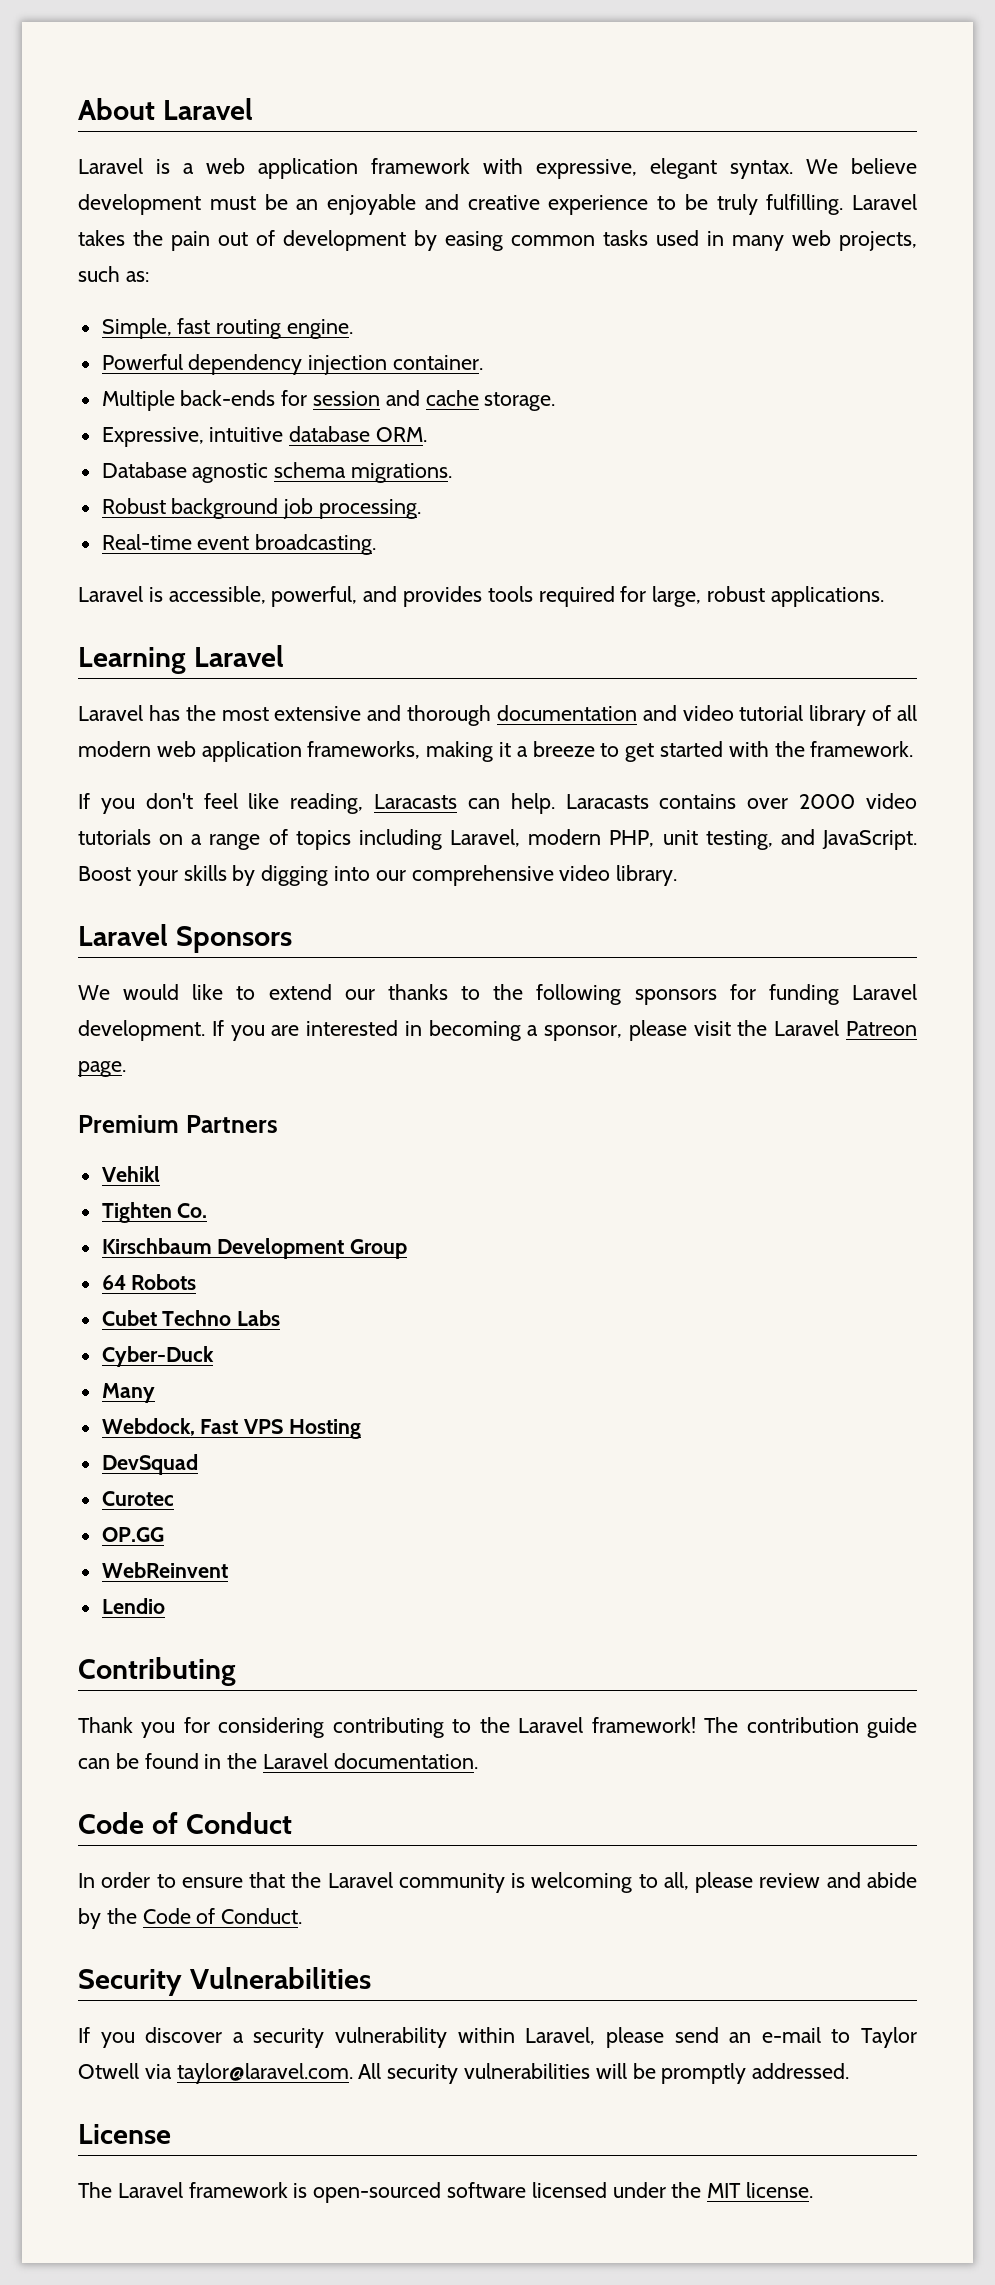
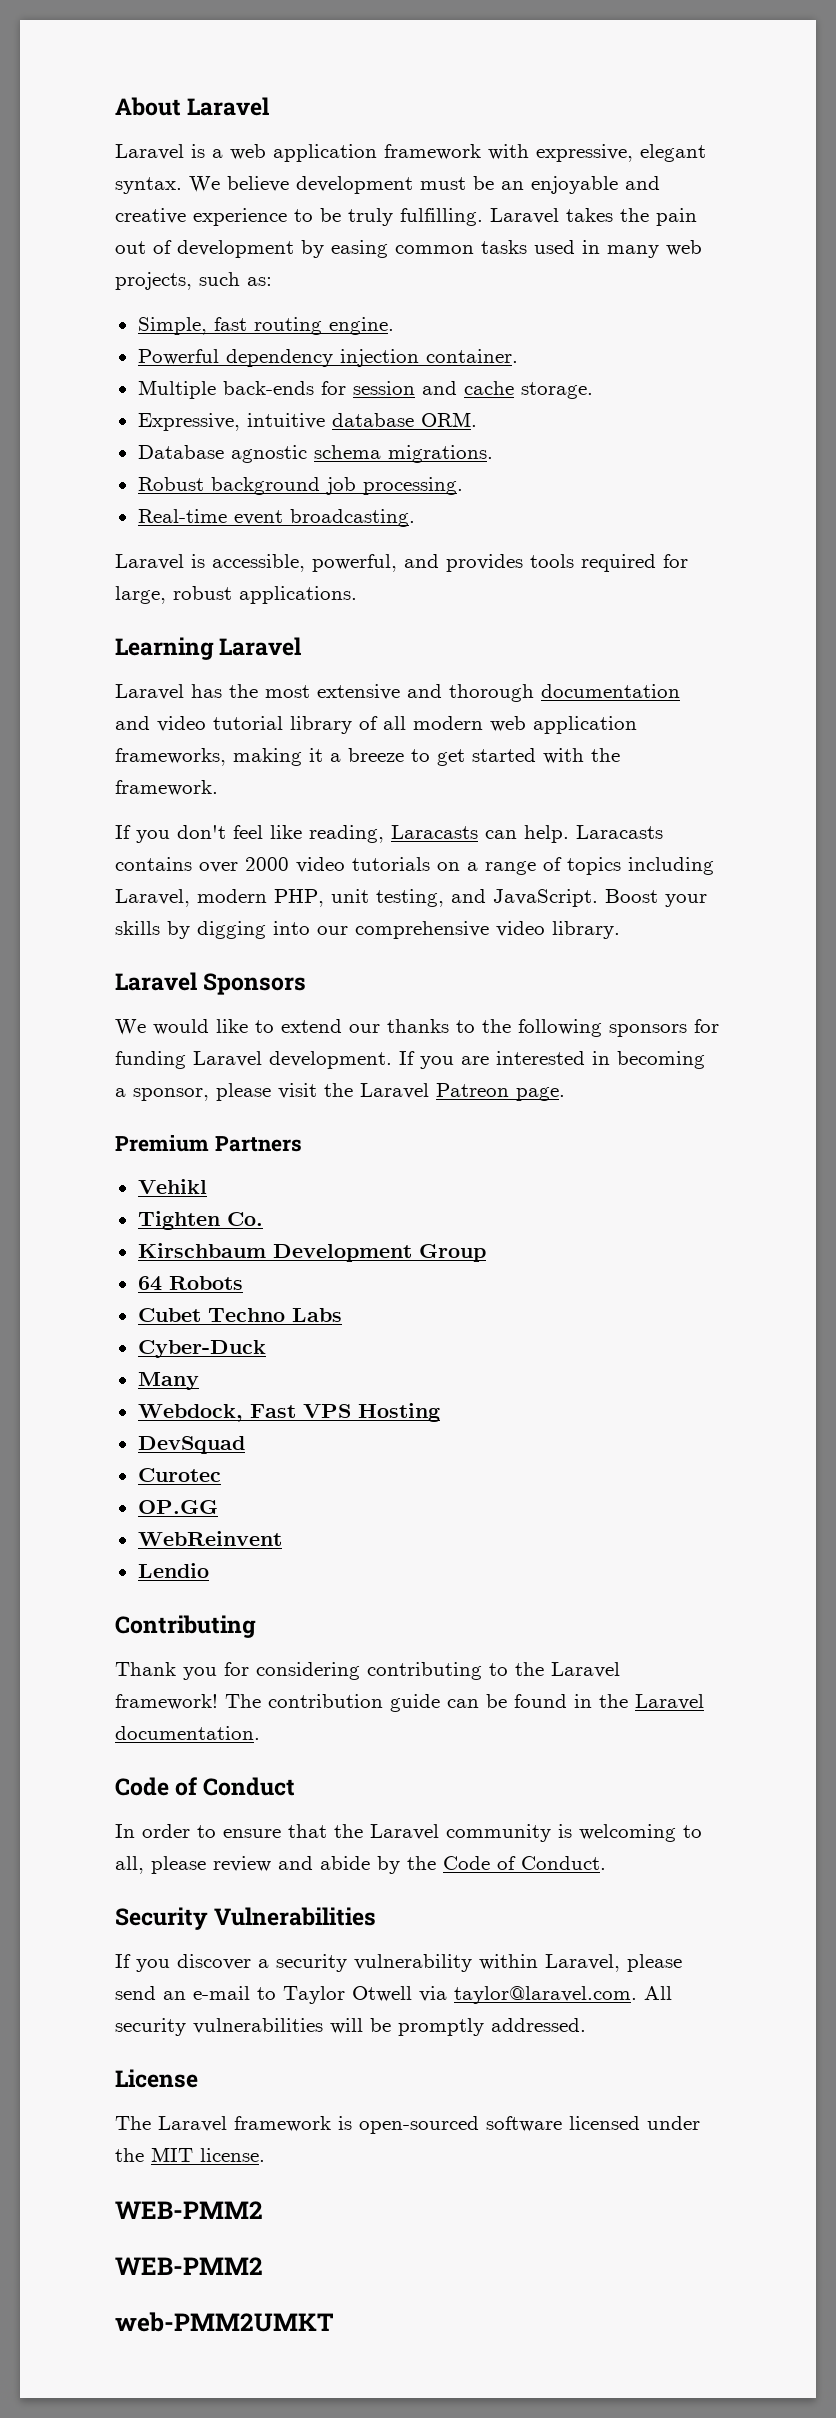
(814, 2190) none -> [115,2201,263,2219] [115,2257,263,2275] [115,2312,333,2332] // WEB-PMM2 // WEB-PMM2 // web-PMM2UMKT

